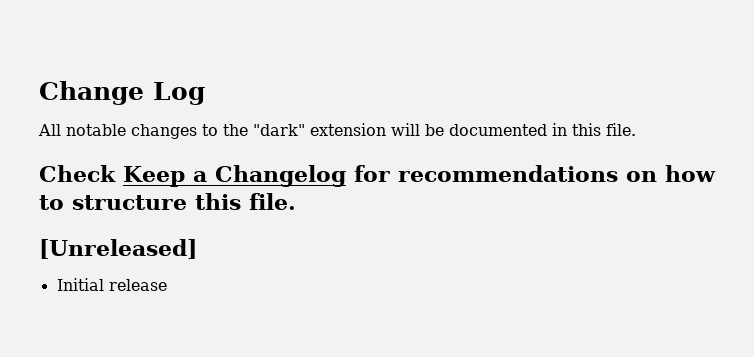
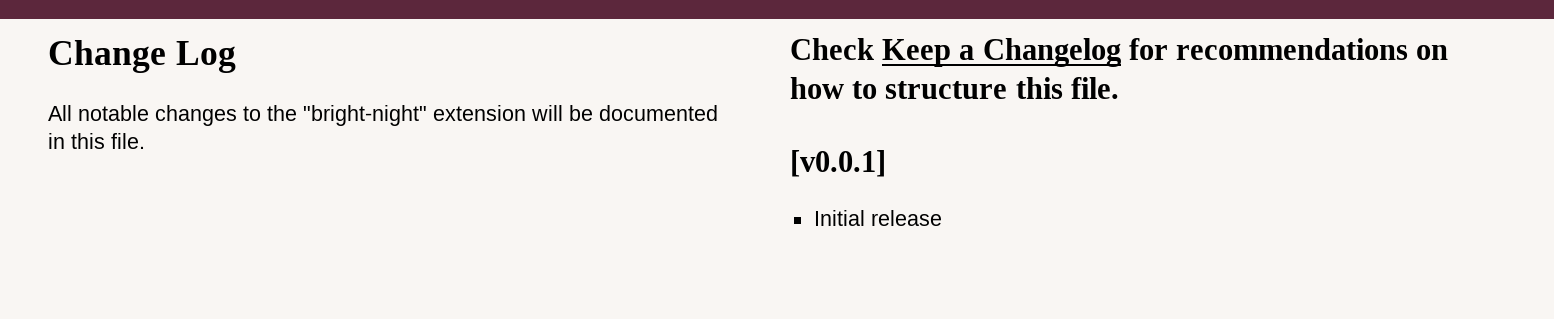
[253,124,305,136] "dark" -> [303,105,427,126] "bright-night"
[39,239,197,259] [Unreleased] -> [790,150,886,177] [v0.0.1]

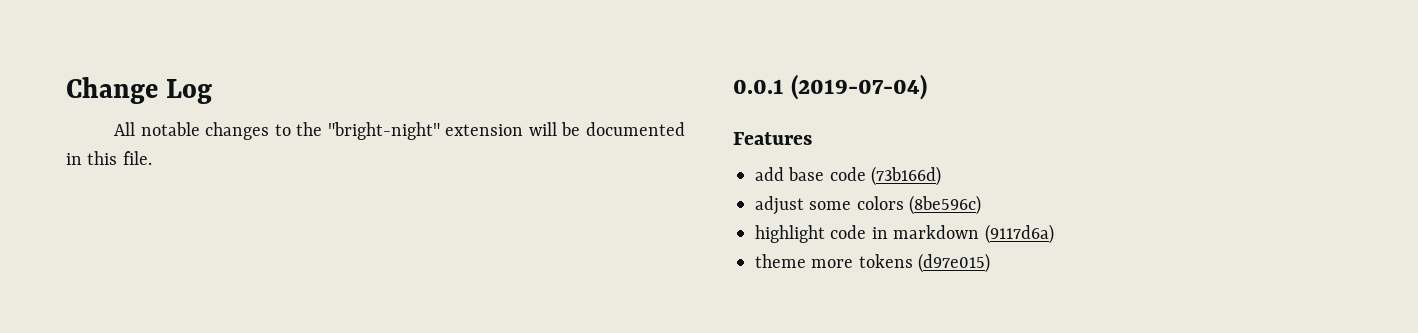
[790,38,1449,67] [790,77,1119,99] [790,150,886,177] [813,210,942,226] Check Keep a Changelog for recommendations on how to structure this file. // [v0.0.1] // Initial release -> [733,74,928,100] [733,132,812,145] [755,166,942,186] [755,195,982,215] [755,224,1054,244] [755,253,991,273] 0.0.1 (2019-07-04) // Features // add base code (73b166d) // adjust some colors (8be596c) // highlight code in markdown (9117d6a) // theme more tokens (d97e015)

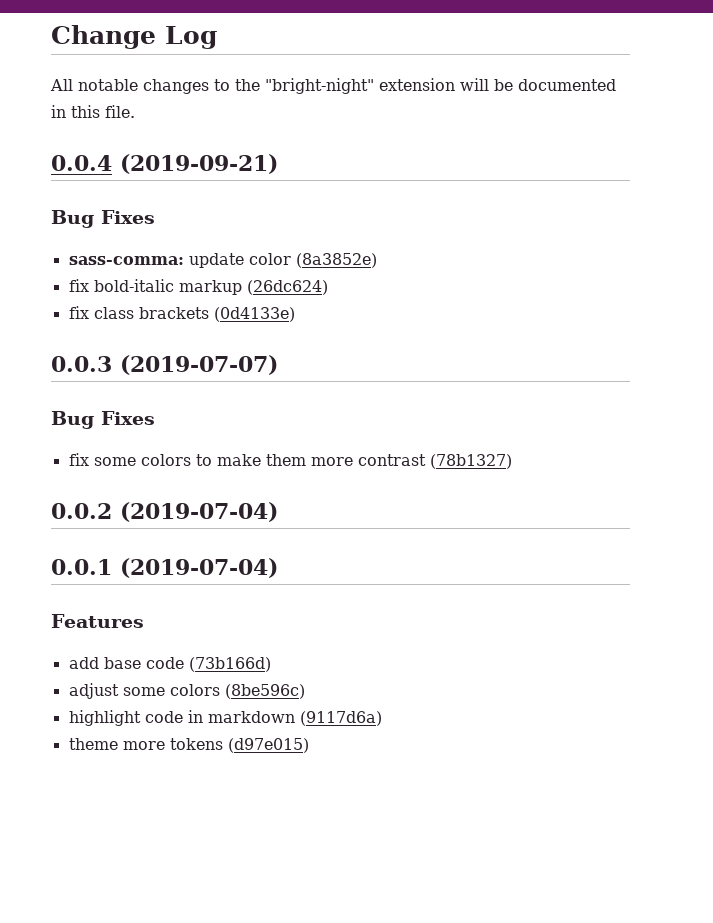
(152, 158) none -> [51,154,278,174] [51,210,155,228] [68,253,377,268] [68,279,328,295] [68,306,295,322] [51,355,278,375] [51,411,155,429] [68,453,512,469] [51,502,278,522] // 0.0.4 (2019-09-21) // Bug Fixes // sass-comma: update color (8a3852e) // fix bold-italic markup (26dc624) // fix class brackets (0d4133e) // 0.0.3 (2019-07-07) // Bug Fixes // fix some colors to make them more contrast (78b1327) // 0.0.2 (2019-07-04)

